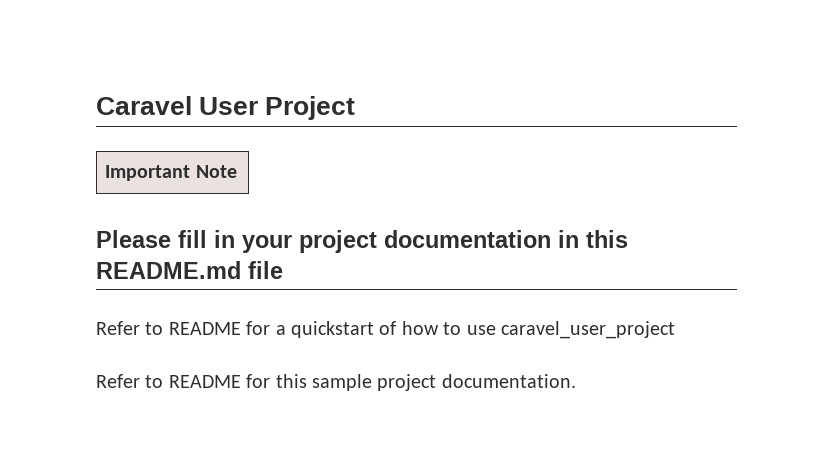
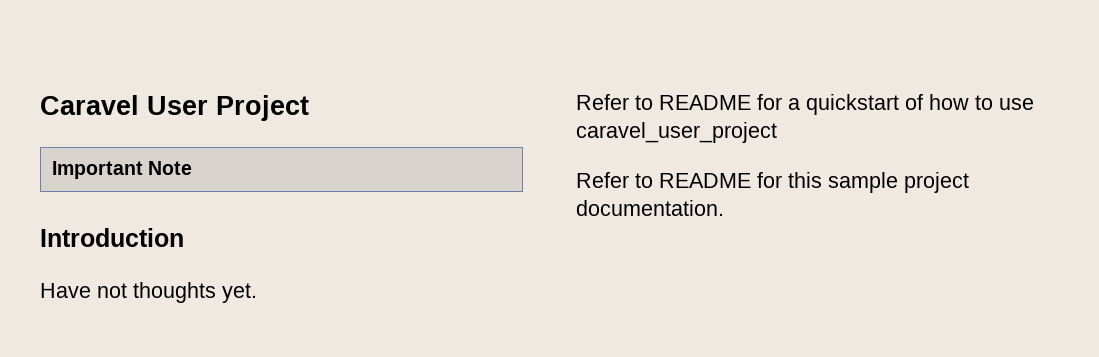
[96,230,628,253] [96,261,283,279] Please fill in your project documentation in this README.md file -> [40,228,184,247] [40,282,257,303] Introduction // Have not thoughts yet.

